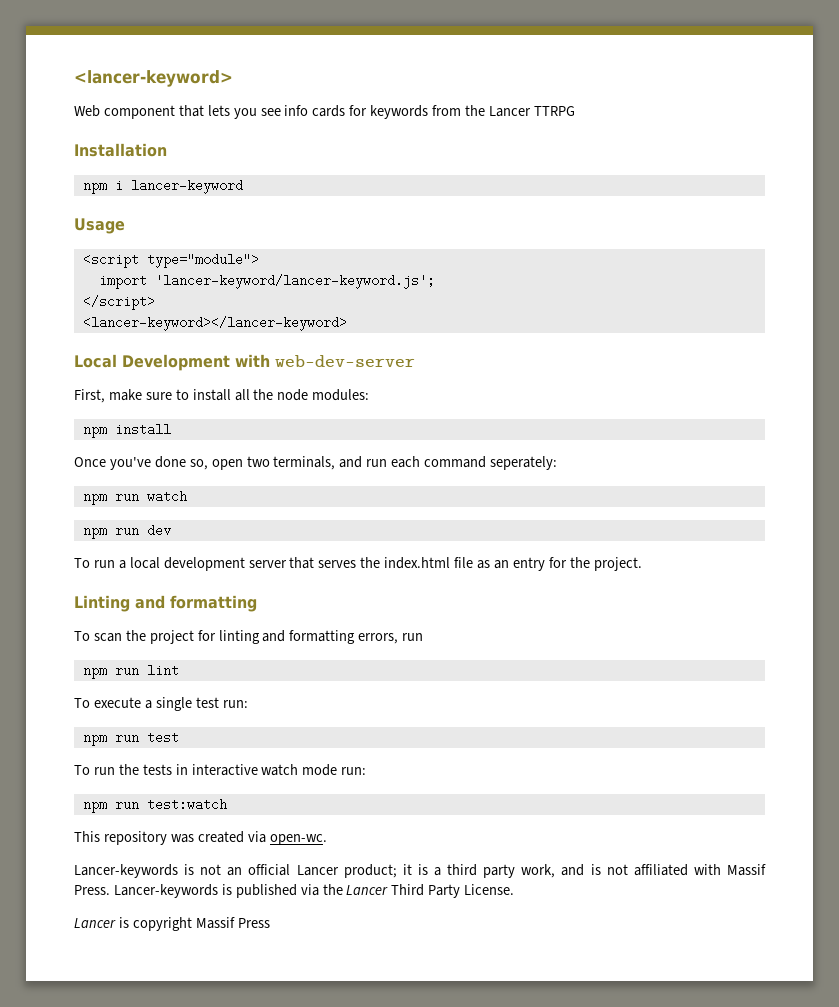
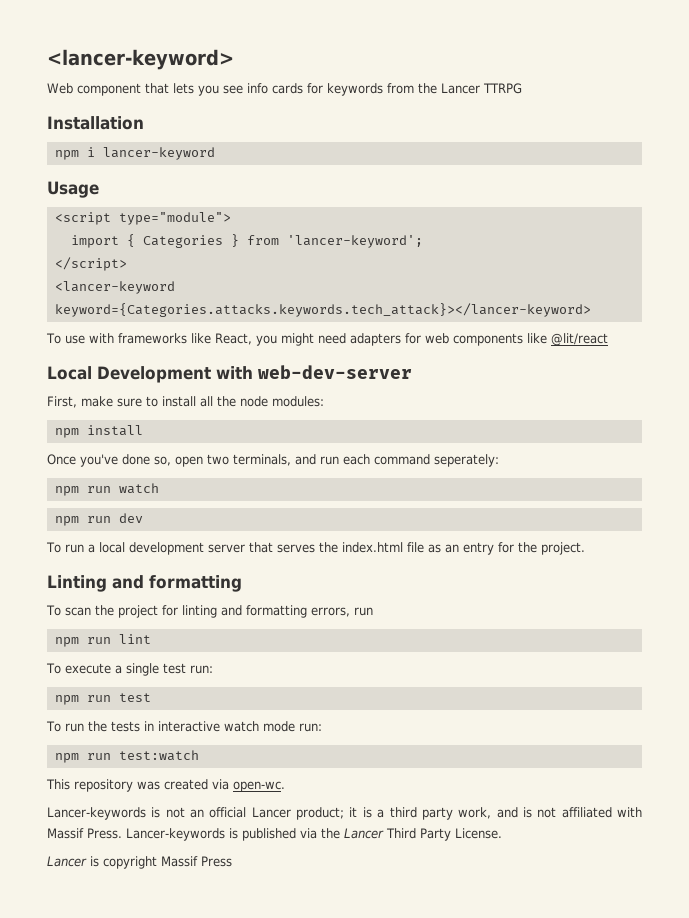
[154,274,435,289] [82,295,155,310] [82,316,347,331] 'lancer-keyword/lancer-keyword.js'; // </script> // <lancer-keyword></lancer-keyword> -> [126,234,423,248] [54,257,127,271] [54,281,175,294] [54,303,591,317] [46,333,608,346] { Categories } from 'lancer-keyword'; // </script> // <lancer-keyword keyword={Categories.attacks.keywords.tech_attack}></lancer-keyword> // To use with frameworks like React, you might need adapters for web components like @lit/react

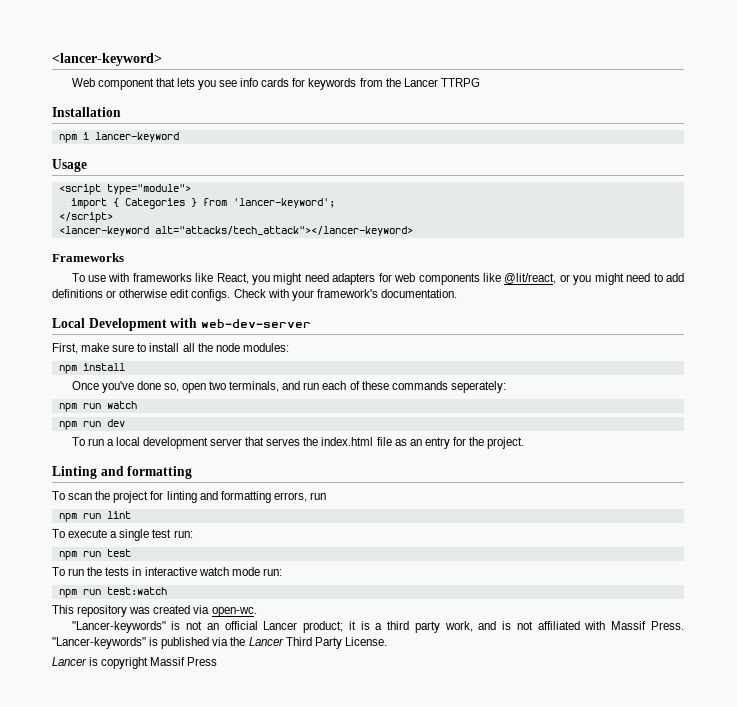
[54,303,591,317] keyword={Categories.attacks.keywords.tech_attack}></lancer-keyword> -> [154,226,413,236] [52,253,124,262] alt="attacks/tech_attack"></lancer-keyword> // Frameworks
[550,333,608,346] @lit/react -> [504,273,685,285] [52,289,457,301] @lit/react, or you might need to add definitions or otherwise edit configs. Check with your framework's documentation.
[374,454,430,465] command -> [349,381,448,390] of these commands
[47,807,146,820] Lancer-keywords -> [71,621,166,633] "Lancer-keywords"
[126,828,225,841] Lancer-keywords -> [52,637,146,649] "Lancer-keywords"

